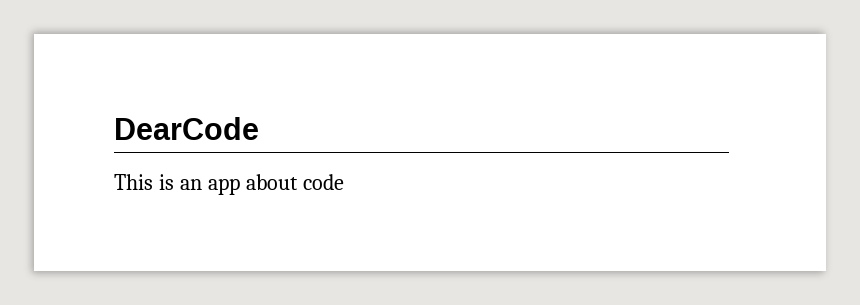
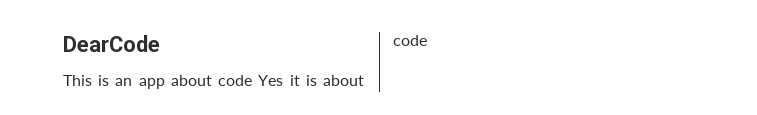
(344, 182) none -> [258,75,364,86] [393,35,427,46] Yes it is about code

